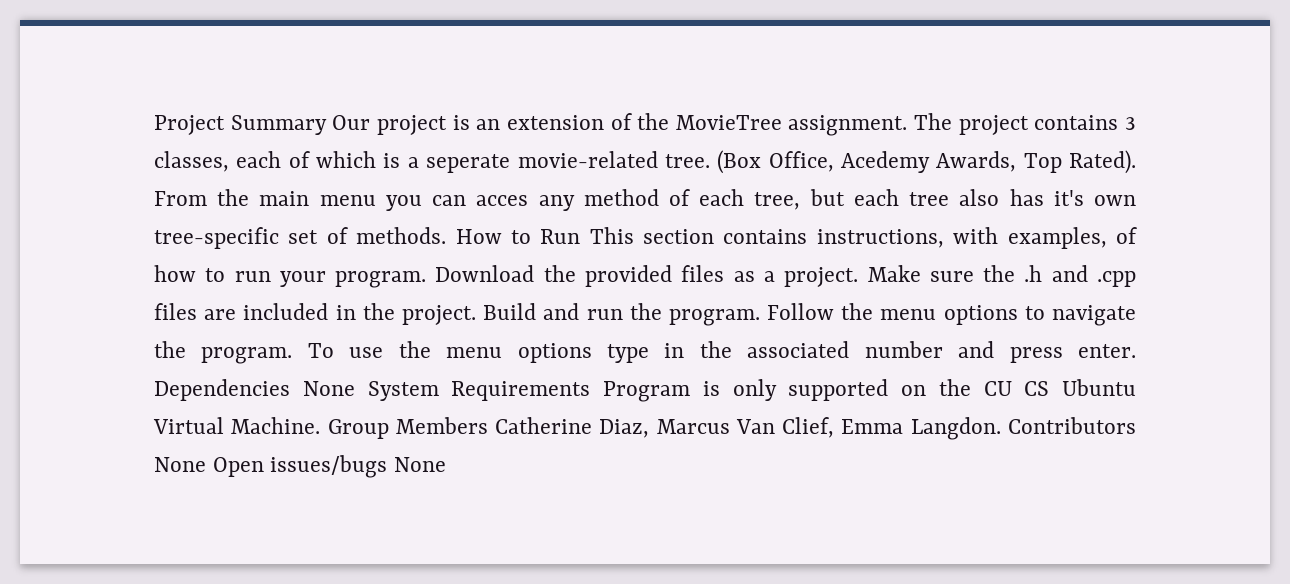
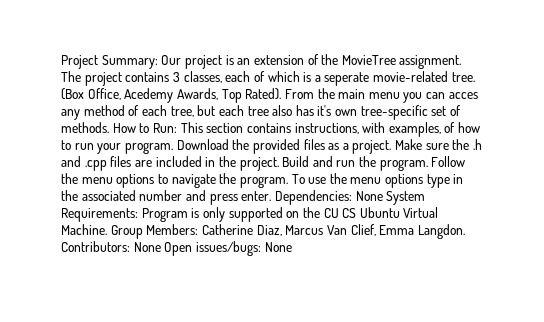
[230,115,327,135] Summary -> [101,55,158,69] Summary:
[540,229,581,244] Run -> [152,123,177,133] Run:
[154,379,290,401] Dependencies -> [274,190,352,205] Dependencies:
[451,381,591,401] Requirements -> [61,208,138,222] Requirements:
[395,417,488,434] Members -> [146,224,199,235] Members:
[1007,417,1136,434] Contributors -> [61,241,130,252] Contributors:
[270,455,388,478] issues/bugs -> [195,241,261,256] issues/bugs:

